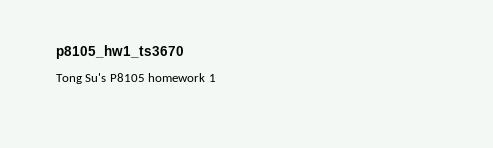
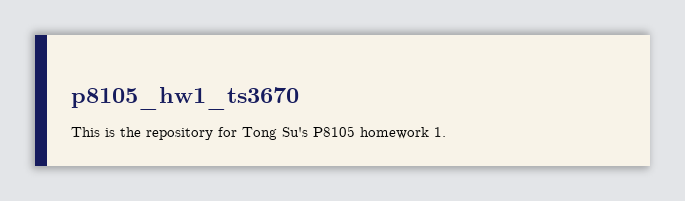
(184, 52) none -> [71,127,237,140] This is the repository for
[208,74,216,82] 1 -> [434,127,446,137] 1.

